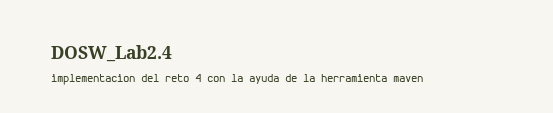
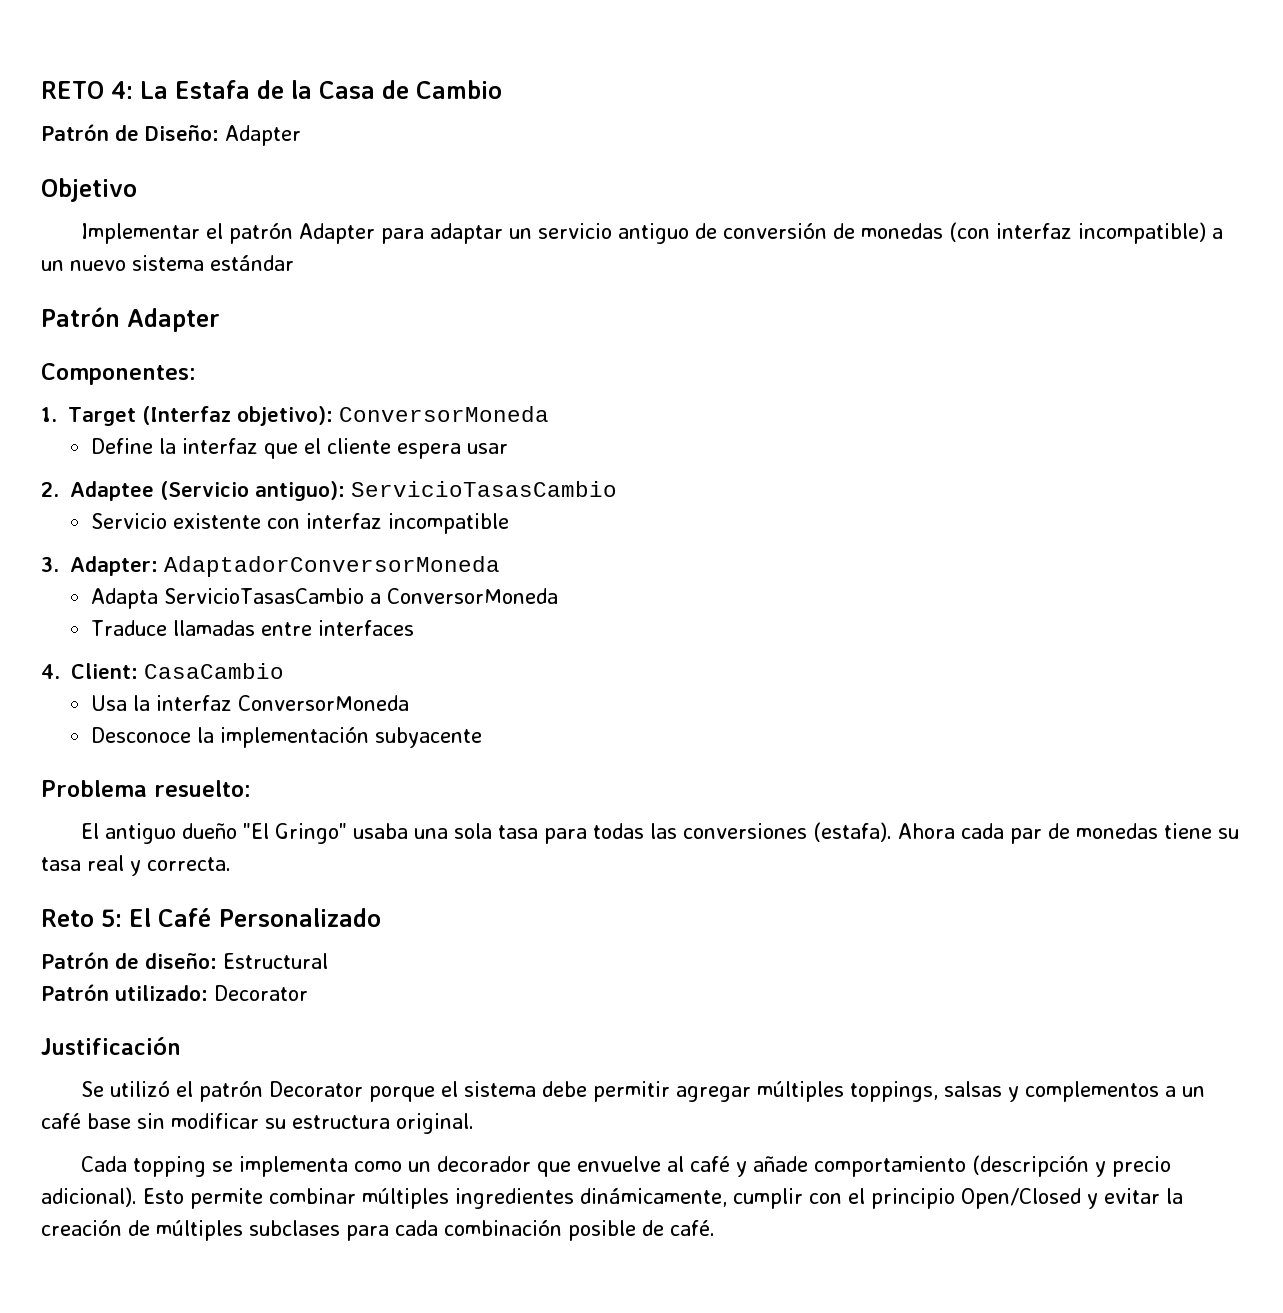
[51,45,172,62] [51,74,423,85] DOSW_Lab2.4 // implementacion del reto 4 con la ayuda de la herramienta maven -> [41,80,502,99] [41,124,301,146] [41,178,137,202] [81,222,1224,244] [41,255,294,271] [41,307,220,332] [41,363,196,385] [41,406,549,426] [91,438,509,459] [41,481,617,501] [91,513,510,534] [41,556,500,577] [91,588,559,609] [91,620,415,636] [41,663,284,679] [91,695,410,711] [91,727,483,748] [41,780,251,797] [81,822,1240,844] [41,855,231,876] [41,908,381,927] [41,952,328,969] [41,984,308,1001] [41,1037,181,1055] [81,1081,1206,1102] [41,1113,474,1134] [81,1155,1172,1177] [41,1187,1183,1209] [41,1220,715,1241] RETO 4: La Estafa de la Casa de Cambio // Patrón de Diseño: Adapter // Objetivo // Implementar el patrón Adapter para adaptar un servicio antiguo de conversión de monedas (con interfaz incompatible) a un nuevo sistema estándar // Patrón Adapter // Componentes: // 1. Target (Interfaz objetivo): ConversorMoneda // Define la interfaz que el cliente espera usar // 2. Adaptee (Servicio antiguo): ServicioTasasCambio // Servicio existente con interfaz incompatible // 3. Adapter: AdaptadorConversorMoneda // Adapta ServicioTasasCambio a ConversorMoneda // Traduce llamadas entre interfaces // 4. Client: CasaCambio // Usa la interfaz ConversorMoneda // Desconoce la implementación subyacente // Problema resuelto: // El antiguo dueño "El Gringo" usaba una sola tasa para todas las conversiones (estafa). Ahora cada par de monedas tiene su tasa real y correcta. // Reto 5: El Café Personalizado // Patrón de diseño: Estructural // Patrón utilizado: Decorator // Justificación // Se utilizó el patrón Decorator porque el sistema debe permitir agregar múltiples toppings, salsas y complementos a un café base sin modificar su estructura original. // Cada topping se implementa como un decorador que envuelve al café y añade comportamiento (descripción y precio adicional). Esto permite combinar múltiples ingredientes dinámicamente, cumplir con el principio Open/Closed y evitar la creación de múltiples subclases para cada combinación posible de café.

